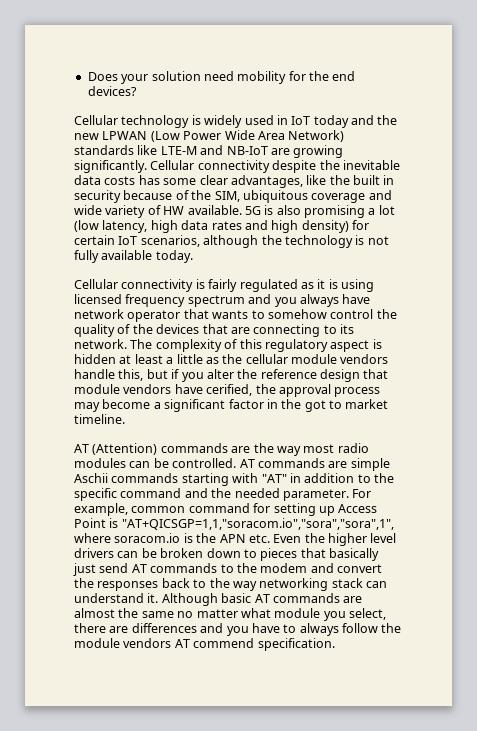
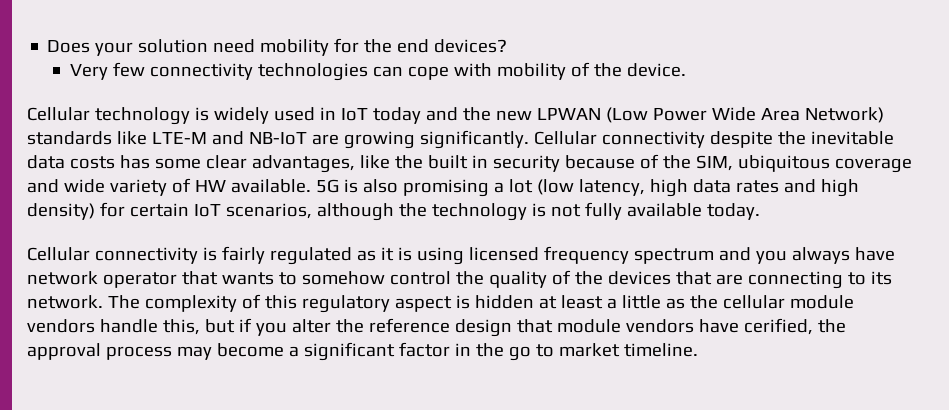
(137, 91) none -> [69,62,686,81] // Very few connectivity technologies can cope with mobility of the device.
[304,400,326,412] got -> [508,346,531,361] go
[74,443,369,456] [74,458,390,471] [74,473,394,486] [74,488,372,501] [74,503,378,516] [74,518,394,530] [74,533,397,546] [74,548,379,561] [73,563,382,576] [74,578,387,591] [74,593,363,606] [74,608,386,621] [74,623,402,636] [74,638,335,651] // AT (Attention) commands are the way most radio modules can be controlled. AT commands are simple Aschii commands starting with "AT" in addition to the specific command and the needed parameter. For example, common command for setting up Access Point is "AT+QICSGP=1,1,"soracom.io","sora","sora",1", where soracom.io is the APN etc. Even the higher level drivers can be broken down to pieces that basically just send AT commands to the modem and convert the responses back to the way networking stack can understand it. Although basic AT commands are almost the same no matter what module you select, there are differences and you have to always follow the module vendors AT commend specification. -> (698, 350) none

